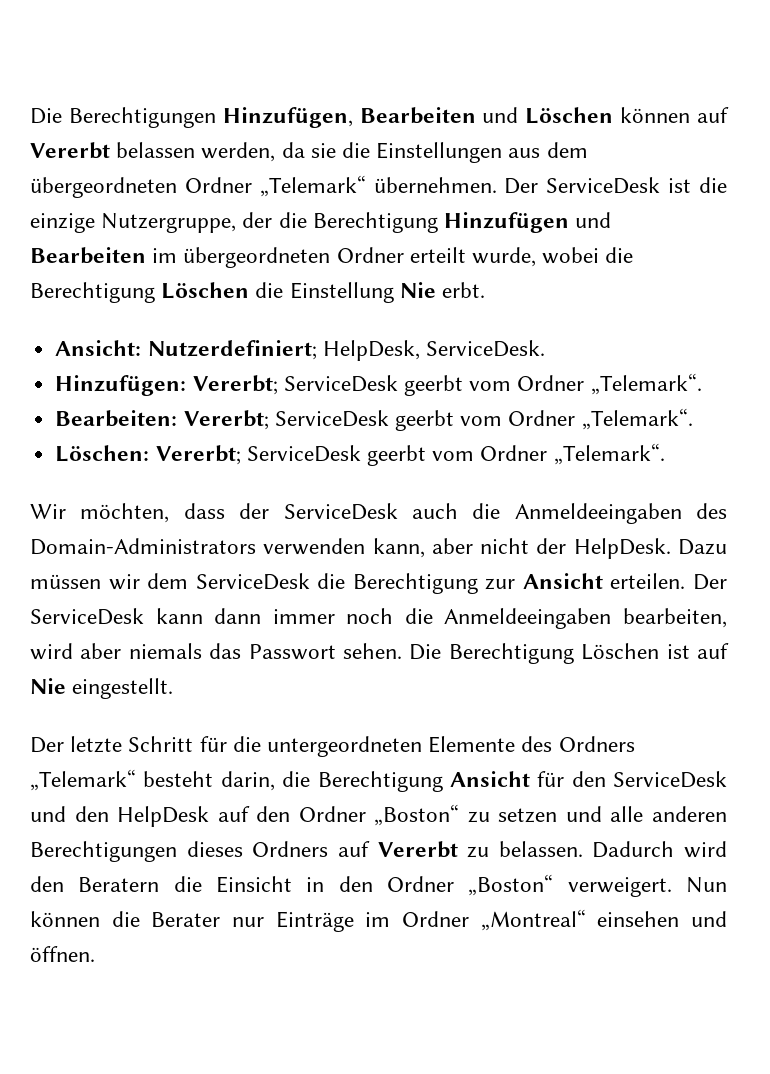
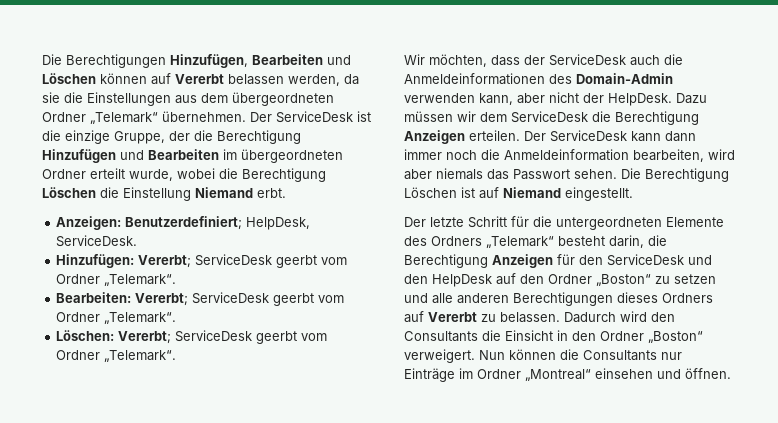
[101,213,237,233] Nutzergruppe, -> [114,131,165,144] Gruppe,
[399,282,436,298] Nie -> [195,187,253,198] Niemand
[55,340,317,360] Ansicht: Nutzerdefiniert; -> [56,216,243,230] Anzeigen: Benutzerdefiniert;
[514,503,727,524] [30,538,256,555] Anmeldeeingaben des Domain-Administrators -> [404,73,673,85] Anmeldeinformationen des Domain-Admin
[485,573,603,590] zur Ansicht -> [404,130,465,144] Anzeigen
[444,608,612,629] Anmeldeeingaben -> [504,149,629,161] Anmeldeinformation
[30,678,66,694] Nie -> [503,187,561,198] Niemand
[449,771,530,787] Ansicht -> [492,254,553,268] Anzeigen
[78,877,160,892] Beratern -> [404,331,478,342] Consultants
[151,912,221,927] Berater -> [583,350,657,361] Consultants

